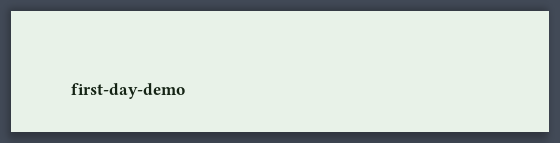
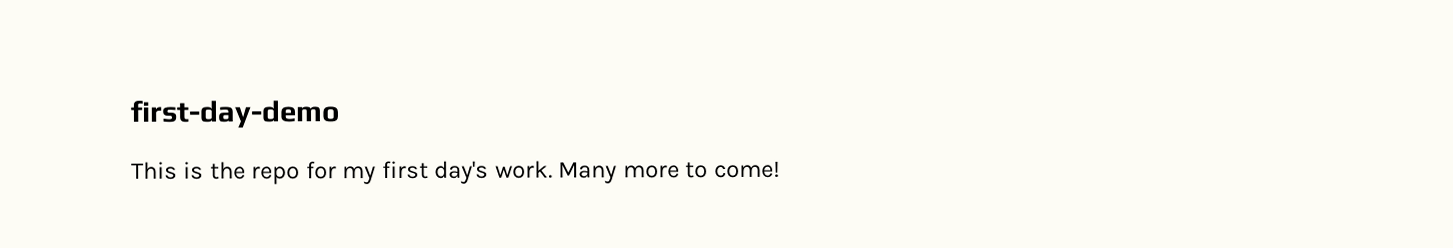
(185, 91) none -> [131,160,781,185] // This is the repo for my first day's work. Many more to come!

